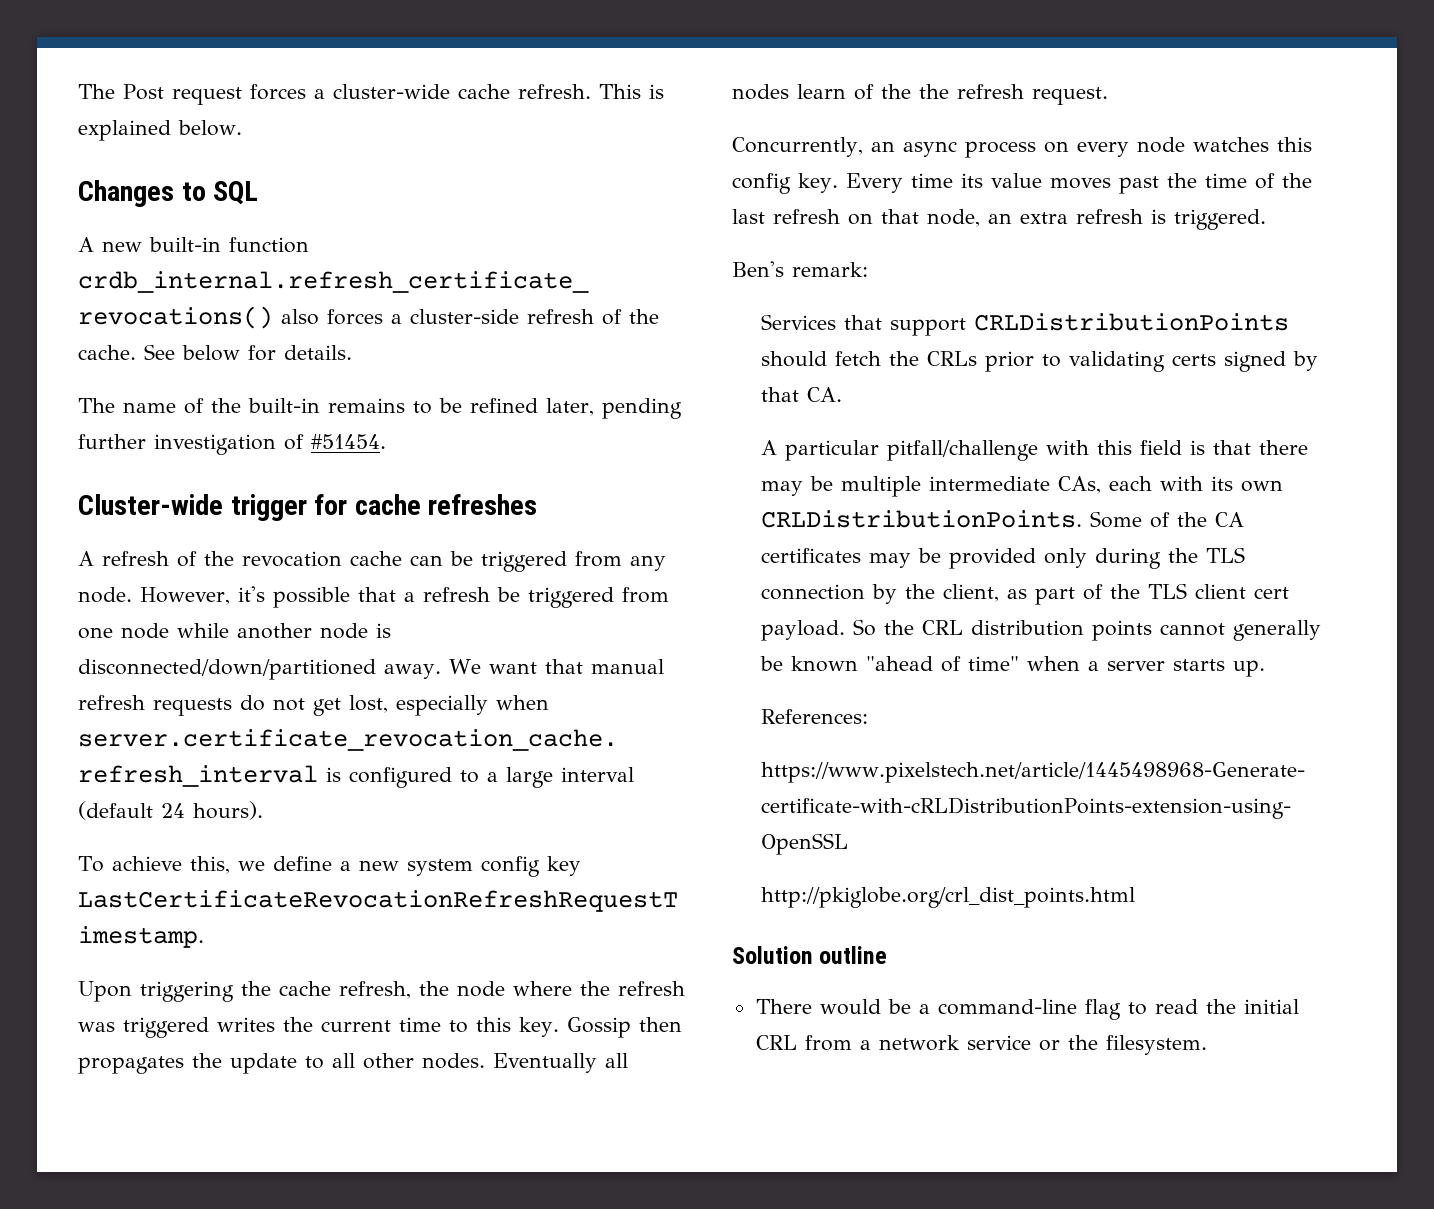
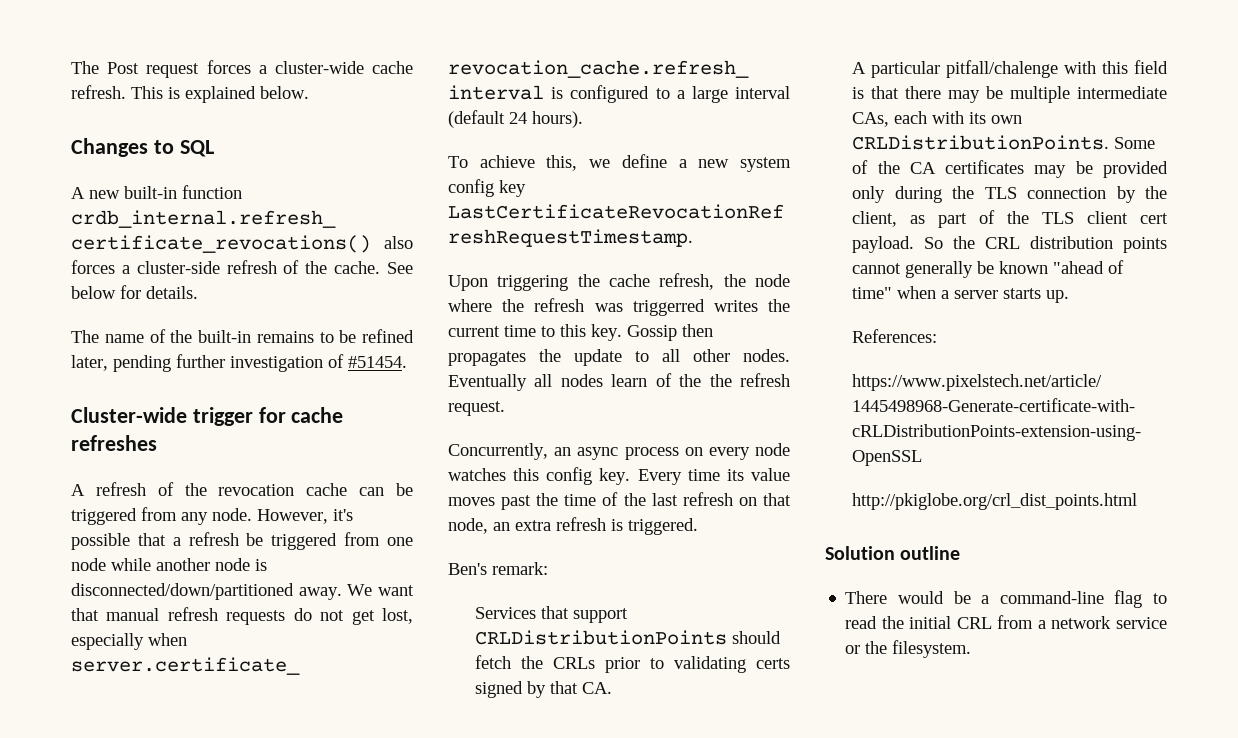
[123,1017,209,1038] triggered -> [632,299,705,316] triggerred
[886,440,1038,461] pitfall/challenge -> [946,60,1059,78] pitfall/chalenge

